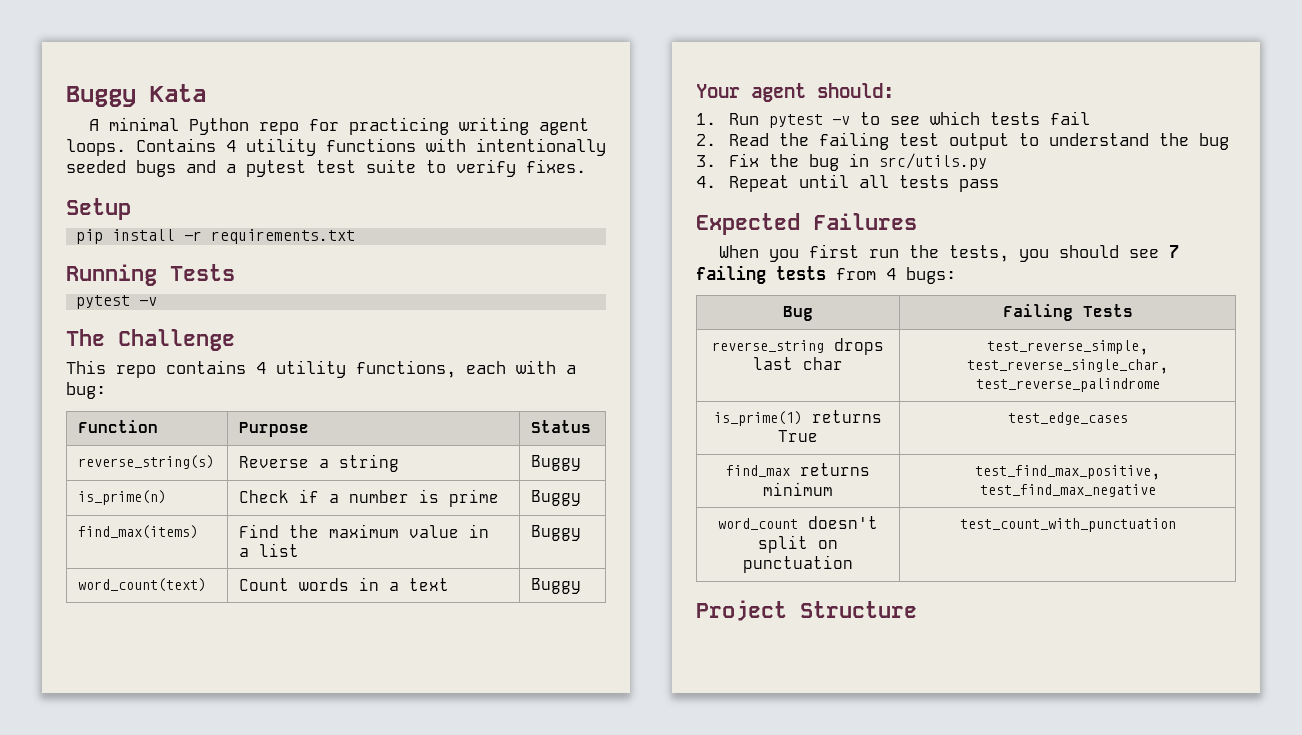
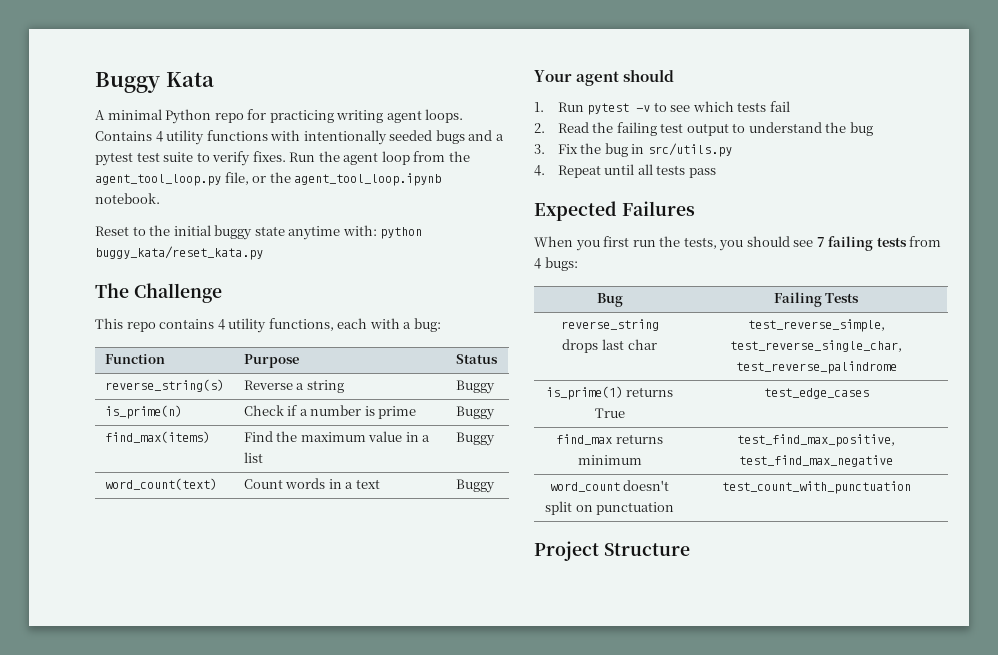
[66,198,131,220] [76,229,356,244] [66,264,235,286] [76,295,158,309] // Setup // pip install -r requirements.txt // Running Tests // pytest -v -> [289,151,470,165] [95,172,442,186] [95,193,160,204] [95,225,423,240] [95,246,263,260] Run the agent loop from the agent_tool_loop.py file, or the agent_tool_loop.ipynb notebook. // Reset to the initial buggy state anytime with: python buggy_kata/reset_kata.py
[817,83,894,98] should: -> [623,69,675,82] should

